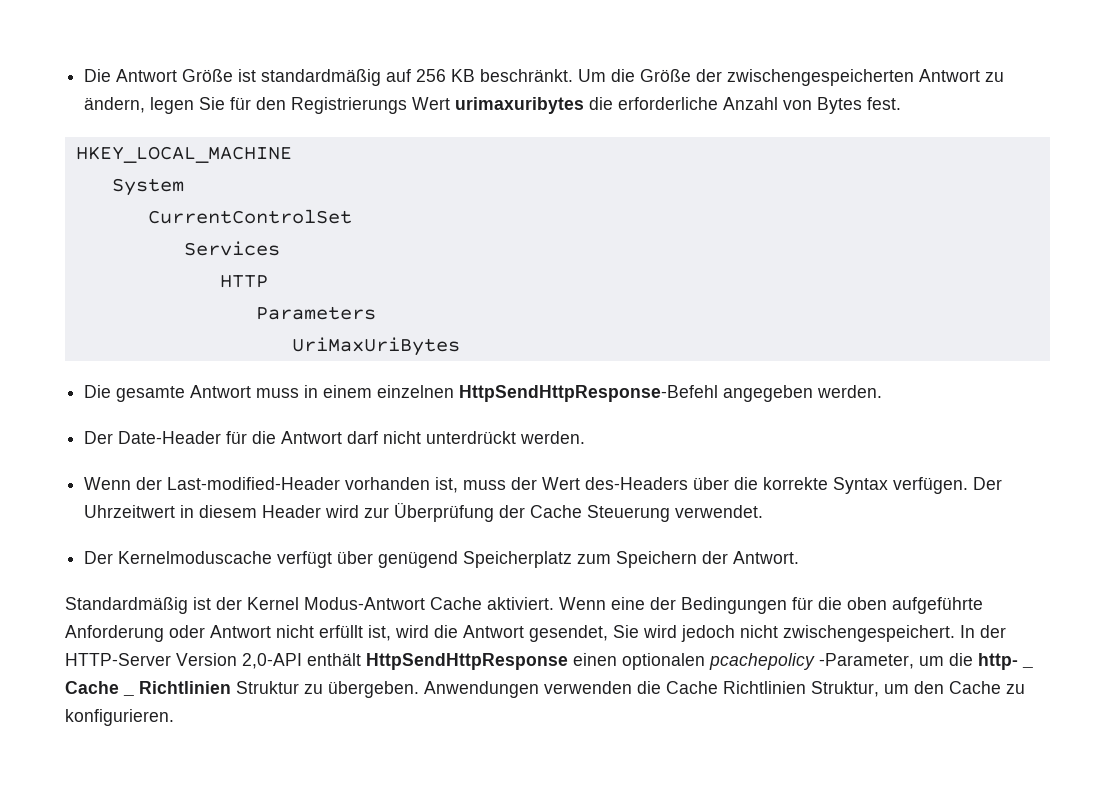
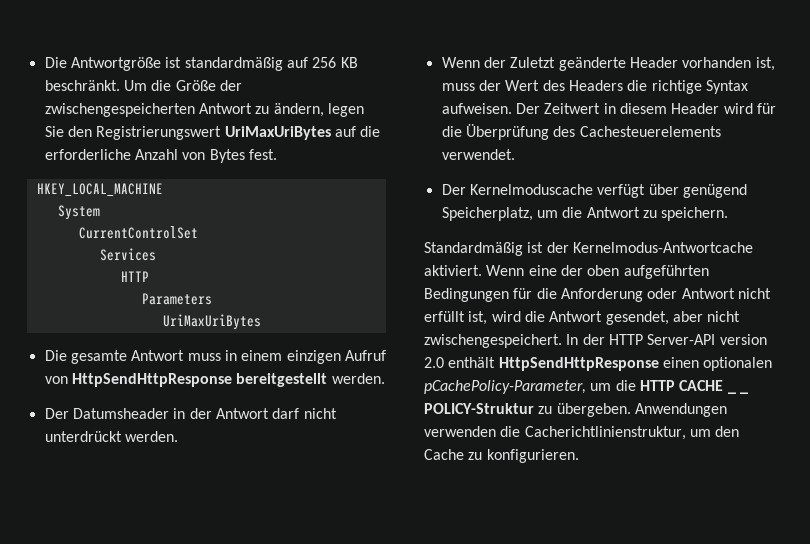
[84,69,234,82] Die Antwort Größe -> [44,57,161,71] Die Antwortgröße
[230,97,585,114] für den Registrierungs Wert urimaxuribytes -> [67,126,356,140] den Registrierungswert UriMaxUriBytes auf
[377,385,814,402] einzelnen HttpSendHttpResponse-Befehl angegeben -> [286,350,386,364] [44,373,328,387] einzigen Aufruf von HttpSendHttpResponse bereitgestellt
[118,431,277,444] Date-Header für die -> [72,408,212,419] Datumsheader in der
[167,477,341,490] Last-modified-Header -> [510,57,678,71] Zuletzt geänderte Header
[585,477,1003,494] [84,502,671,522] des-Headers über die korrekte Syntax verfügen. Der Uhrzeitwert in diesem Header wird zur Überprüfung der Cache Steuerung -> [542,80,748,94] [441,103,776,114] [441,124,721,140] des Headers die richtige Syntax aufweisen. Der Zeitwert in diesem Header wird für die Überprüfung des Cachesteuerelements
[463,551,800,568] Speicherplatz zum Speichern der Antwort. -> [441,207,729,221] Speicherplatz, um die Antwort zu speichern.
[247,597,482,610] Kernel Modus-Antwort Cache -> [572,242,753,253] Kernelmodus-Antwortcache
(676, 603) none -> [587,265,709,279] oben aufgeführten
[847,597,983,614] oben aufgeführte -> (557, 293) none
[613,625,735,642] Sie wird jedoch -> [672,311,703,322] aber
[65,653,1033,670] [65,681,119,694] [123,694,134,696] [139,681,299,694] HTTP-Server Version 2,0-API enthält HttpSendHttpResponse einen optionalen pcachepolicy -Parameter, um die http- _ Cache _ Richtlinien Struktur -> [608,334,767,345] [424,357,773,371] [424,380,724,394] [727,391,748,394] [424,403,534,414] HTTP Server-API version 2.0 enthält HttpSendHttpResponse einen optionalen pCachePolicy-Parameter, um die HTTP CACHE _ _ POLICY-Struktur
[666,681,879,697] Cache Richtlinien Struktur, -> [524,426,686,440] Cacherichtlinienstruktur,

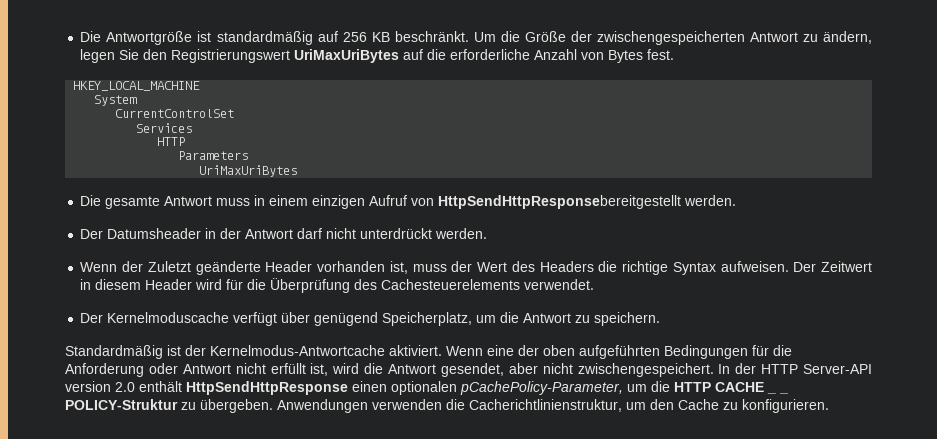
[71,373,328,387] HttpSendHttpResponse bereitgestellt -> [438,195,682,209] HttpSendHttpResponsebereitgestellt

